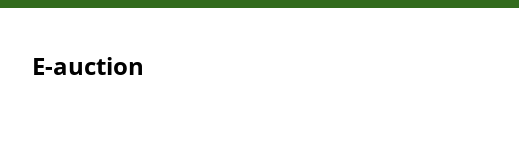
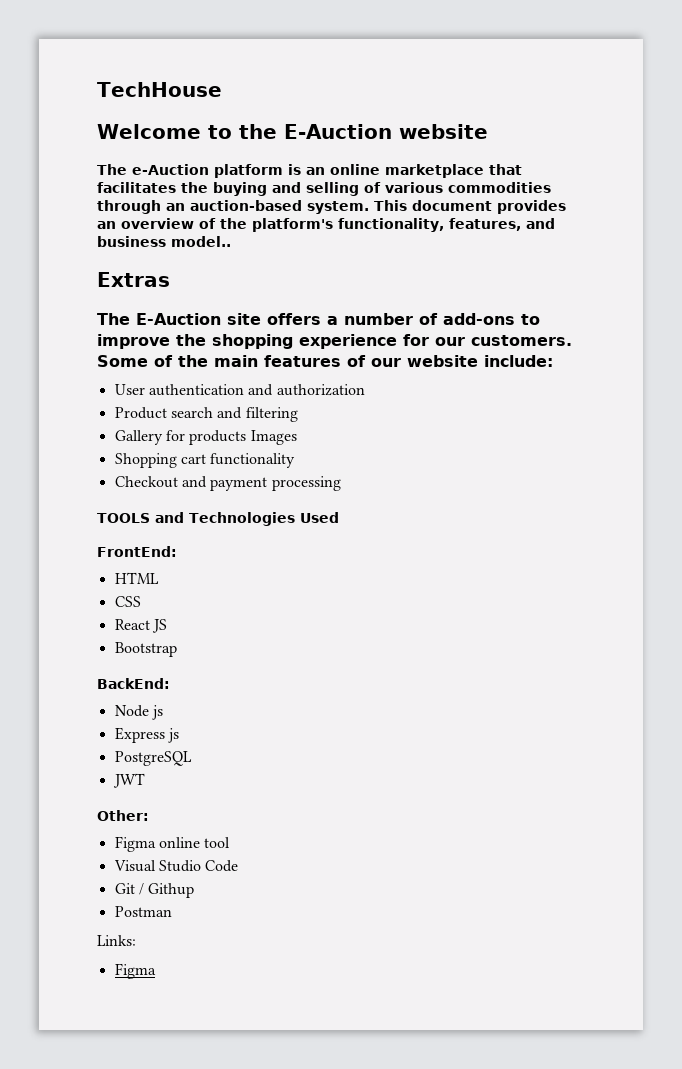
[32,57,144,75] E-auction -> [97,82,222,97] [97,124,488,139] [97,164,522,178] [97,182,551,196] [97,200,566,214] [97,218,555,232] [97,236,231,247] [97,272,170,287] [97,313,540,325] [97,334,572,349] [97,355,553,367] [114,384,365,396] [114,407,298,422] [114,430,297,445] [114,453,296,468] [114,476,341,491] [97,512,339,526] [97,546,177,557] [114,572,159,584] [114,596,141,607] [114,619,167,633] [114,642,177,657] [97,678,170,689] [114,705,163,720] [114,727,179,743] [114,751,192,766] [112,773,145,788] [97,810,149,821] [114,836,231,852] [113,860,239,872] [114,883,195,898] [114,906,172,917] [97,935,136,946] [114,963,156,979] TechHouse // Welcome to the E-Auction website // The e-Auction platform is an online marketplace that facilitates the buying and selling of various commodities through an auction-based system. This document provides an overview of the platform's functionality, features, and business model.. // Extras // The E-Auction site offers a number of add-ons to improve the shopping experience for our customers. Some of the main features of our website include: // User authentication and authorization // Product search and filtering // Gallery for products Images // Shopping cart functionality // Checkout and payment processing // TOOLS and Technologies Used // FrontEnd: // HTML // CSS // React JS // Bootstrap // BackEnd: // Node js // Express js // PostgreSQL // JWT // Other: // Figma online tool // Visual Studio Code // Git / Githup // Postman // Links: // Figma

